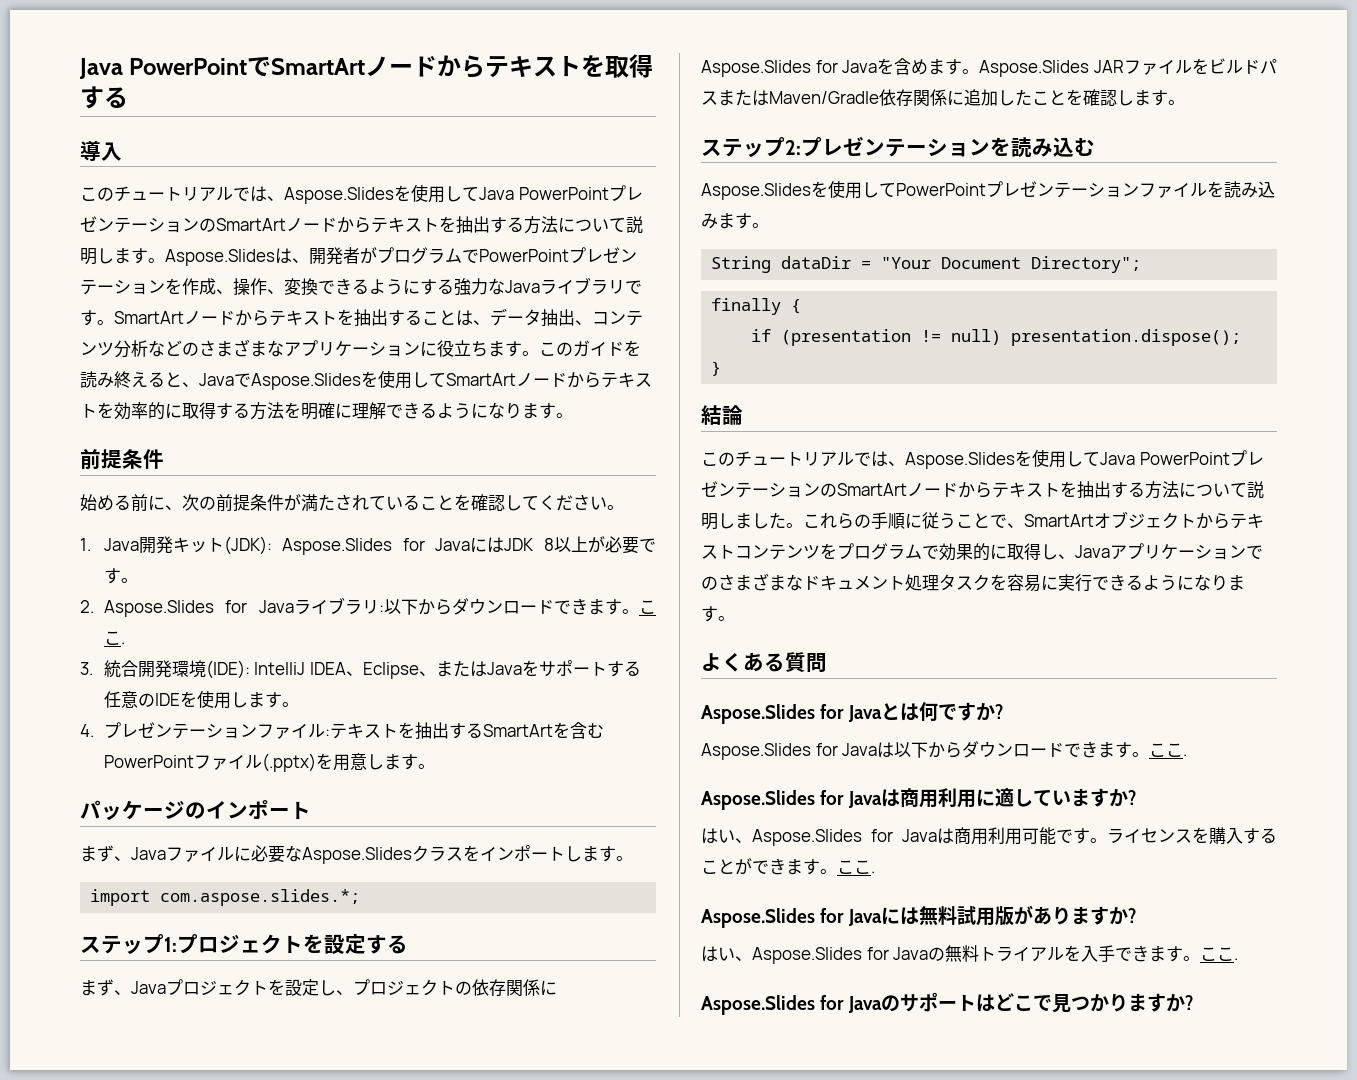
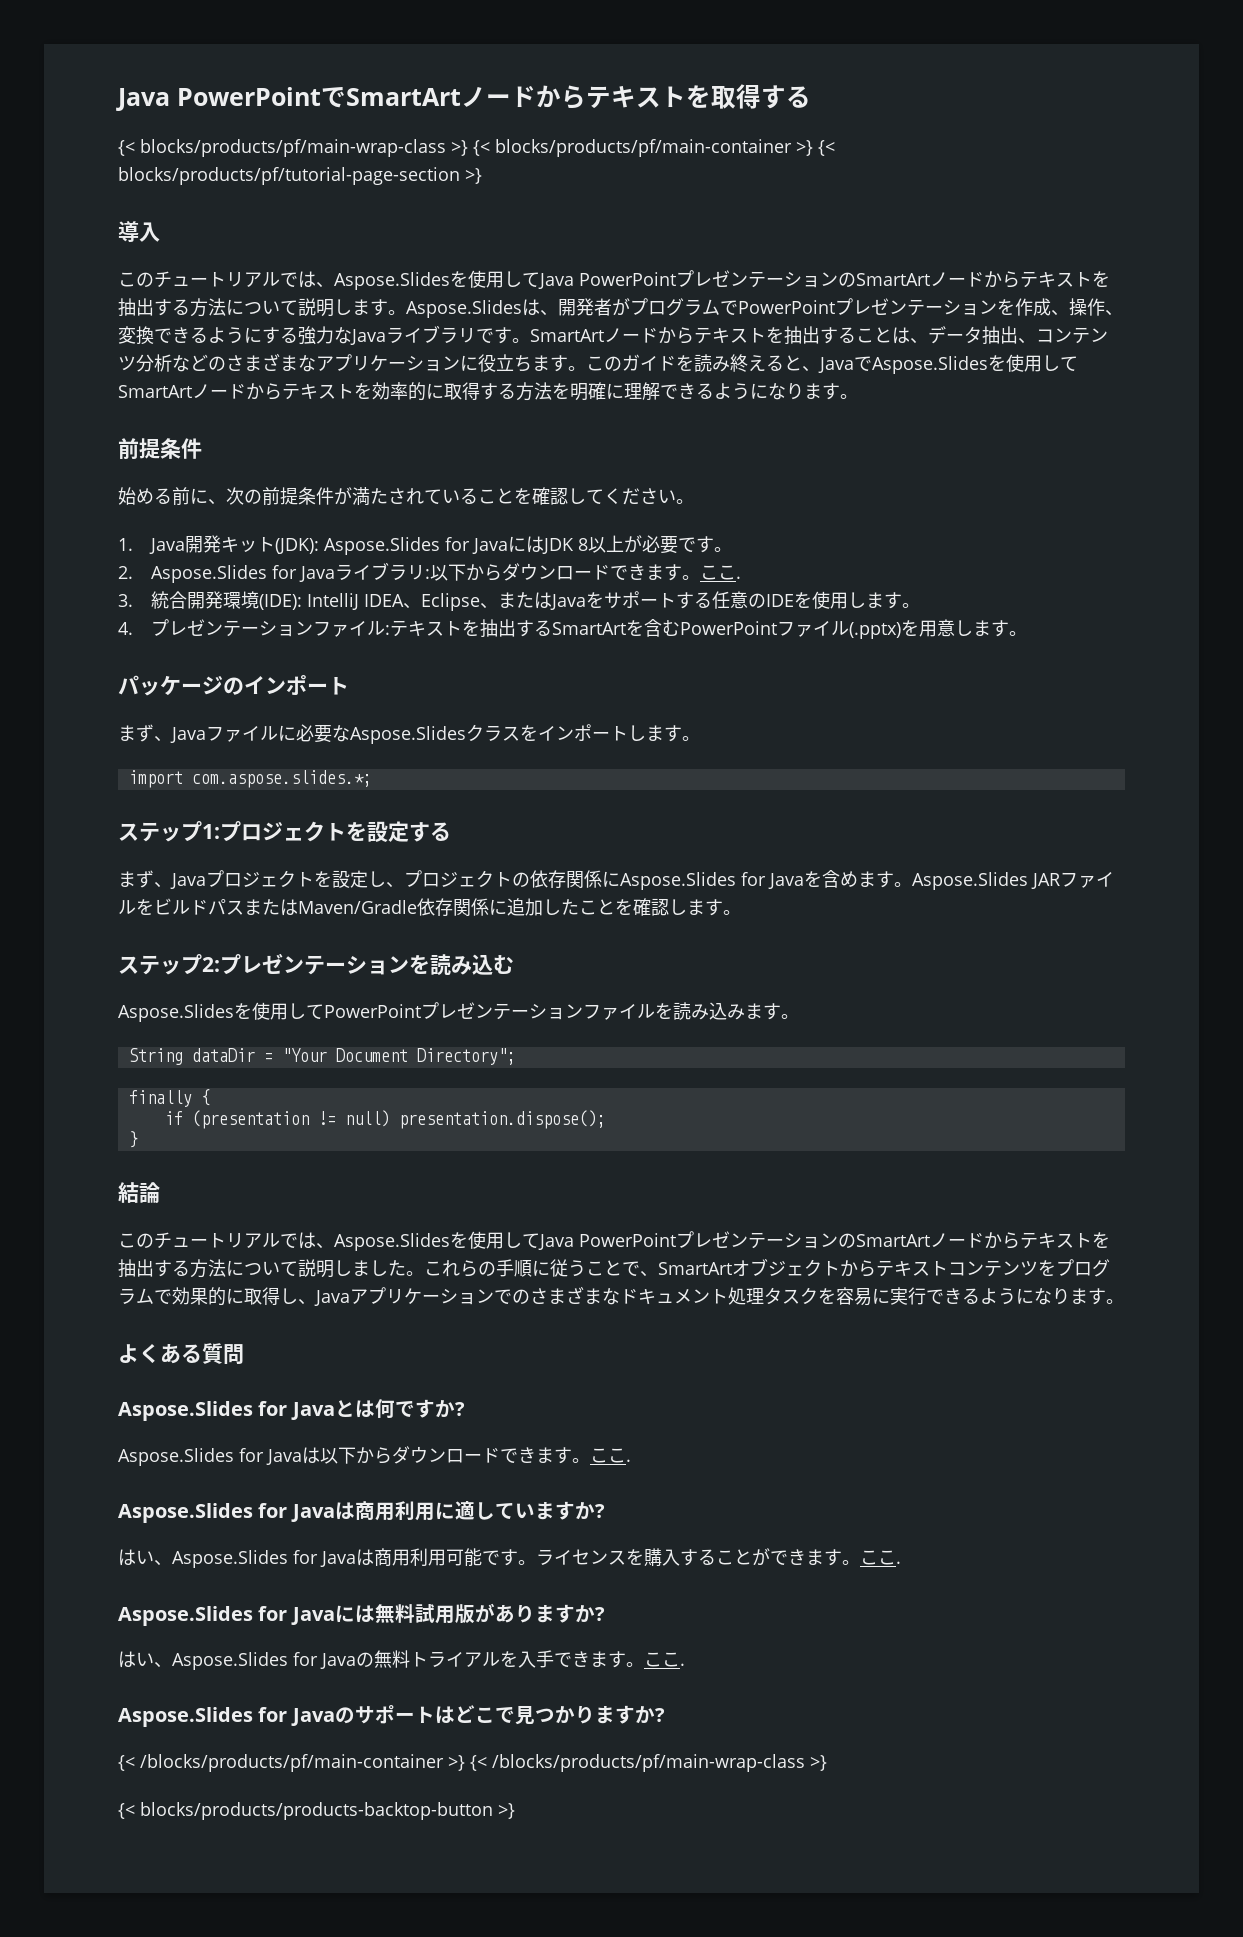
(128, 97) none -> [118,139,835,157] [118,167,482,185] // {< blocks/products/pf/main-wrap-class >} {< blocks/products/pf/main-container >} {< blocks/products/pf/tutorial-page-section >}
(1194, 1002) none -> [118,1754,827,1772] [118,1802,515,1820] // {< /blocks/products/pf/main-container >} {< /blocks/products/pf/main-wrap-class >} // {< blocks/products/products-backtop-button >}

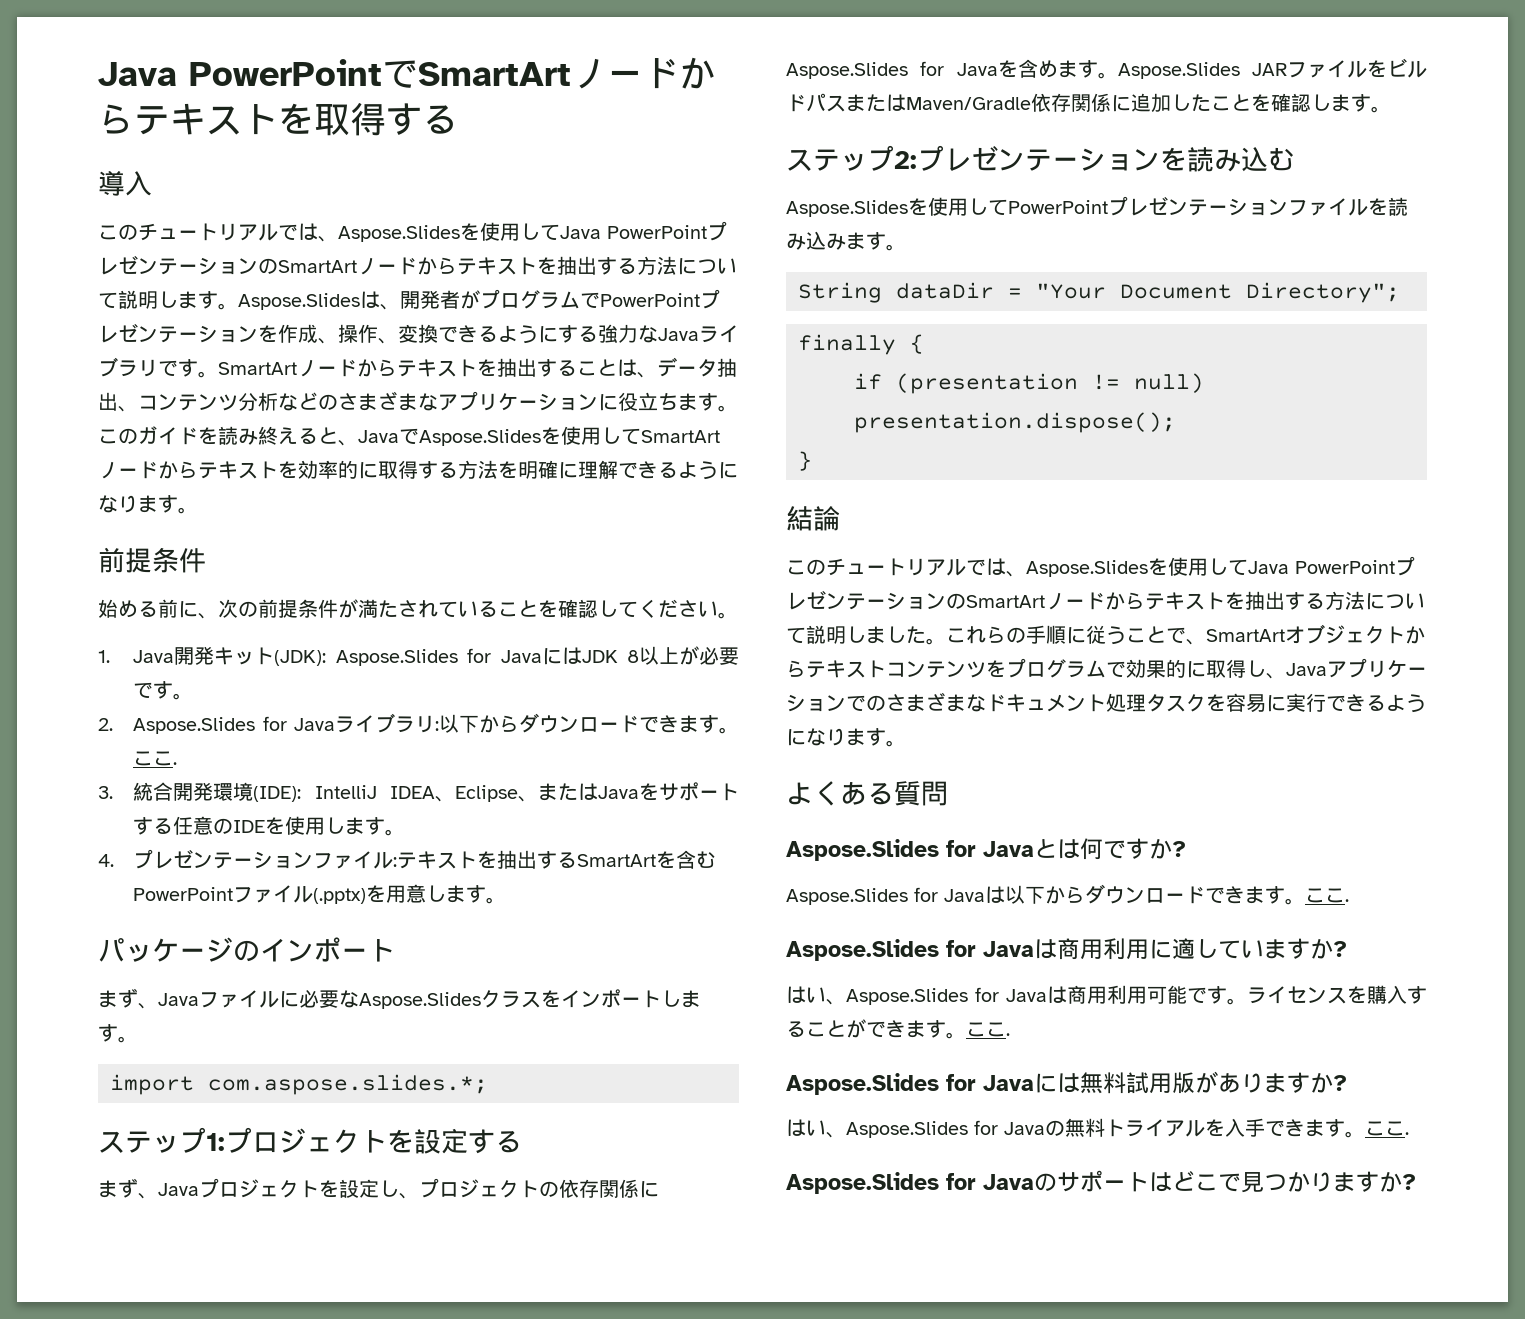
[118,139,835,157] [118,167,482,185] // {< blocks/products/pf/main-wrap-class >} {< blocks/products/pf/main-container >} {< blocks/products/pf/tutorial-page-section >} -> (458, 119) none
[118,1754,827,1772] [118,1802,515,1820] // {< /blocks/products/pf/main-container >} {< /blocks/products/pf/main-wrap-class >} // {< blocks/products/products-backtop-button >} -> (1416, 1182) none

